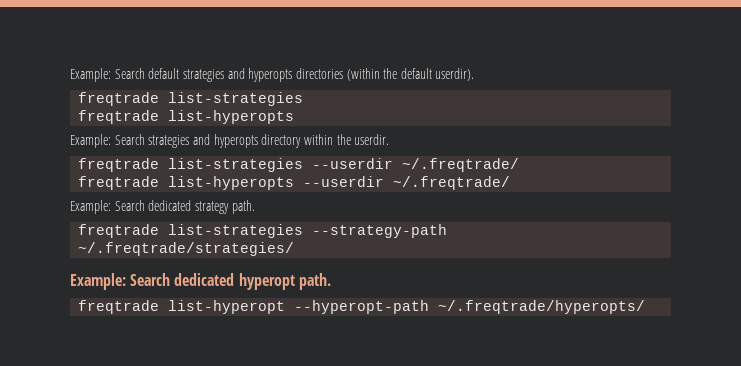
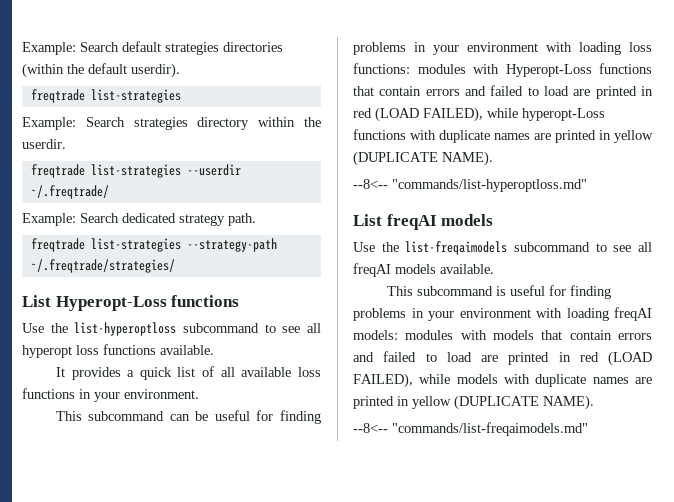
[227,68,293,82] and hyperopts -> (219, 48) none
[78,110,295,124] // freqtrade list-hyperopts -> (181, 96) none
[192,134,258,148] and hyperopts -> (188, 123) none
[78,176,511,190] // freqtrade list-hyperopts --userdir ~/.freqtrade/ -> (109, 192) none
[70,273,331,290] [78,300,646,314] Example: Search dedicated hyperopt path. // freqtrade list-hyperopt --hyperopt-path ~/.freqtrade/hyperopts/ -> [22,295,240,311] [22,322,321,336] [22,344,214,358] [55,366,322,380] [22,388,199,402] [55,410,321,424] [353,42,652,55] [353,63,652,77] [353,85,653,99] [353,107,605,122] [353,129,653,143] [353,151,493,166] [353,179,587,192] [353,214,494,230] [353,241,652,255] [353,263,494,277] [386,285,611,299] [353,307,652,321] [353,330,652,340] [353,351,652,366] [353,373,652,388] [353,395,594,410] [353,422,588,436] List Hyperopt-Loss functions // Use the list-hyperoptloss subcommand to see all hyperopt loss functions available. // It provides a quick list of all available loss functions in your environment. // This subcommand can be useful for finding problems in your environment with loading loss functions: modules with Hyperopt-Loss functions that contain errors and failed to load are printed in red (LOAD FAILED), while hyperopt-Loss functions with duplicate names are printed in yellow (DUPLICATE NAME). // --8<-- "commands/list-hyperoptloss.md" // List freqAI models // Use the list-freqaimodels subcommand to see all freqAI models available. // This subcommand is useful for finding problems in your environment with loading freqAI models: modules with models that contain errors and failed to load are printed in red (LOAD FAILED), while models with duplicate names are printed in yellow (DUPLICATE NAME). // --8<-- "commands/list-freqaimodels.md"

